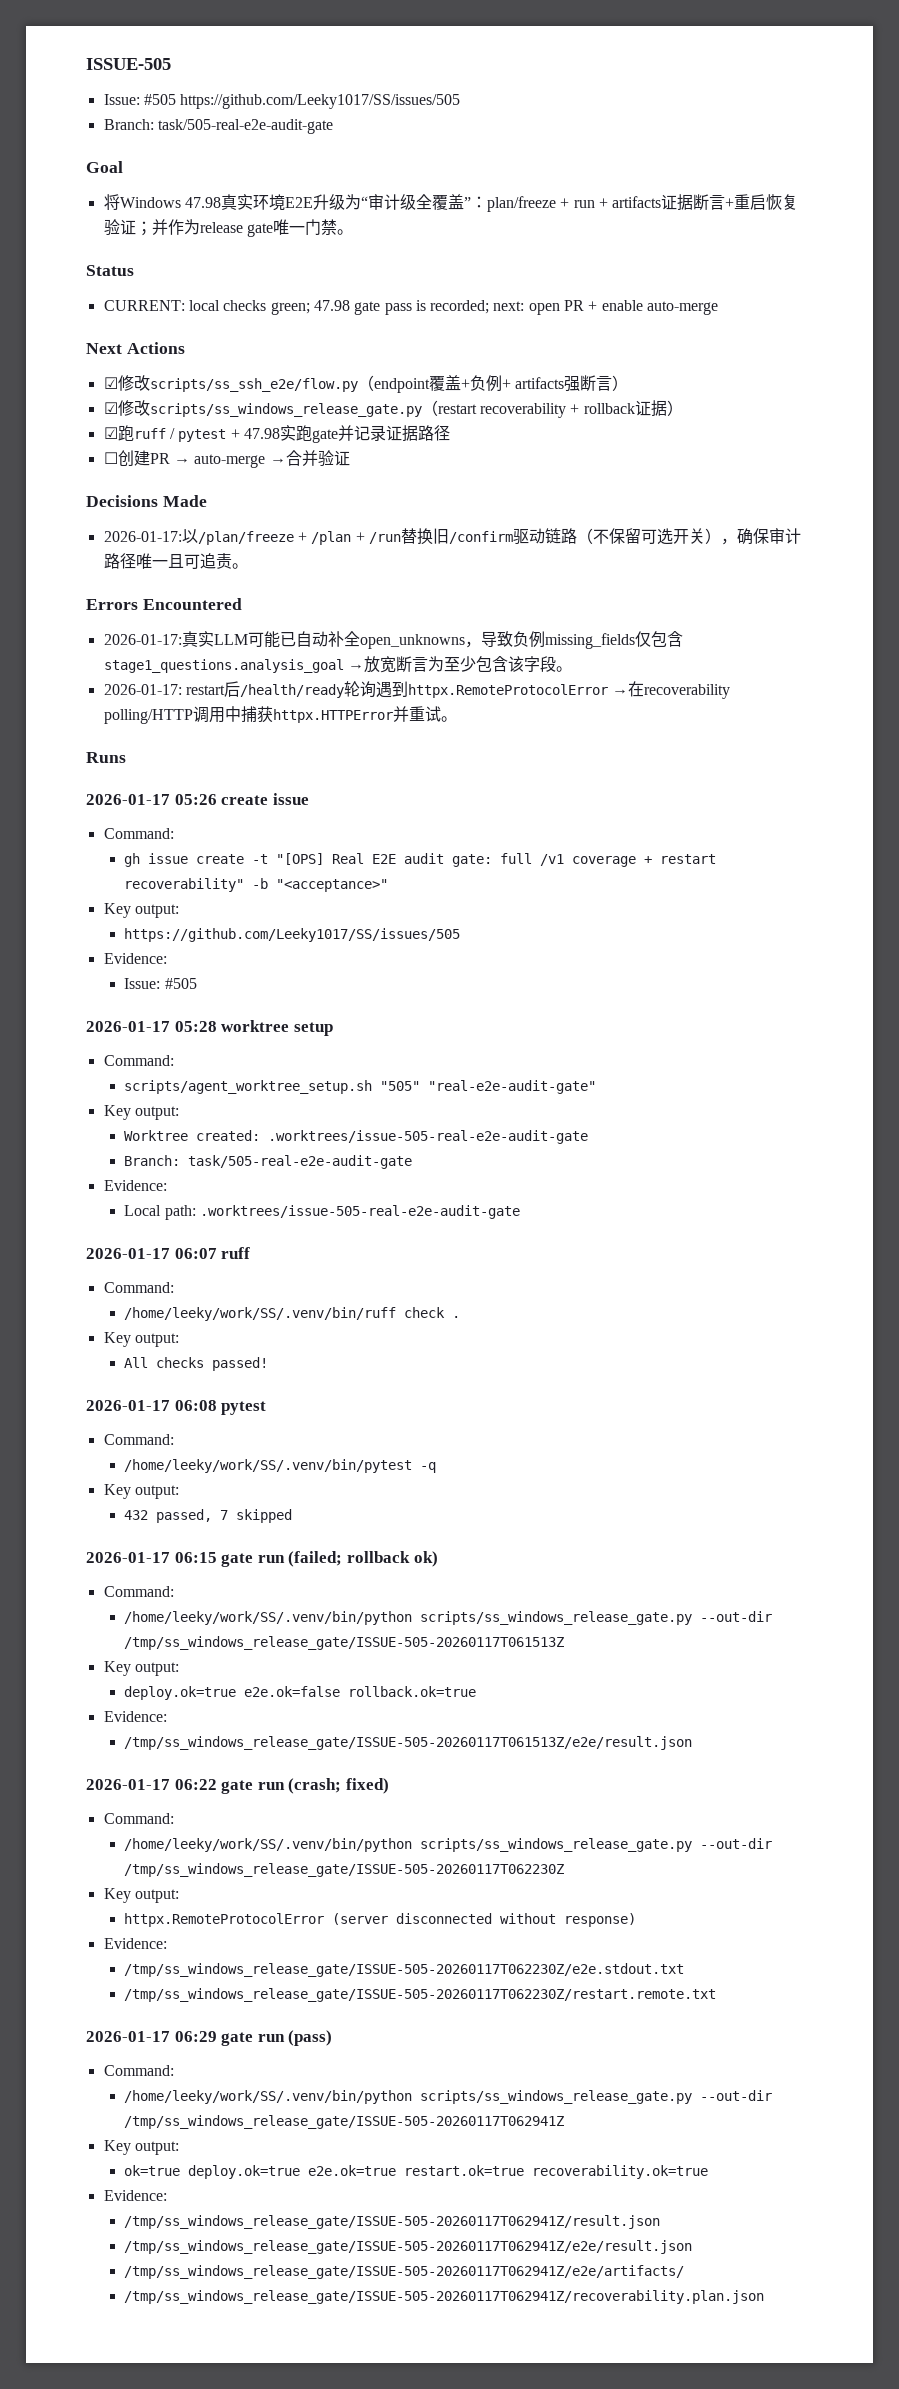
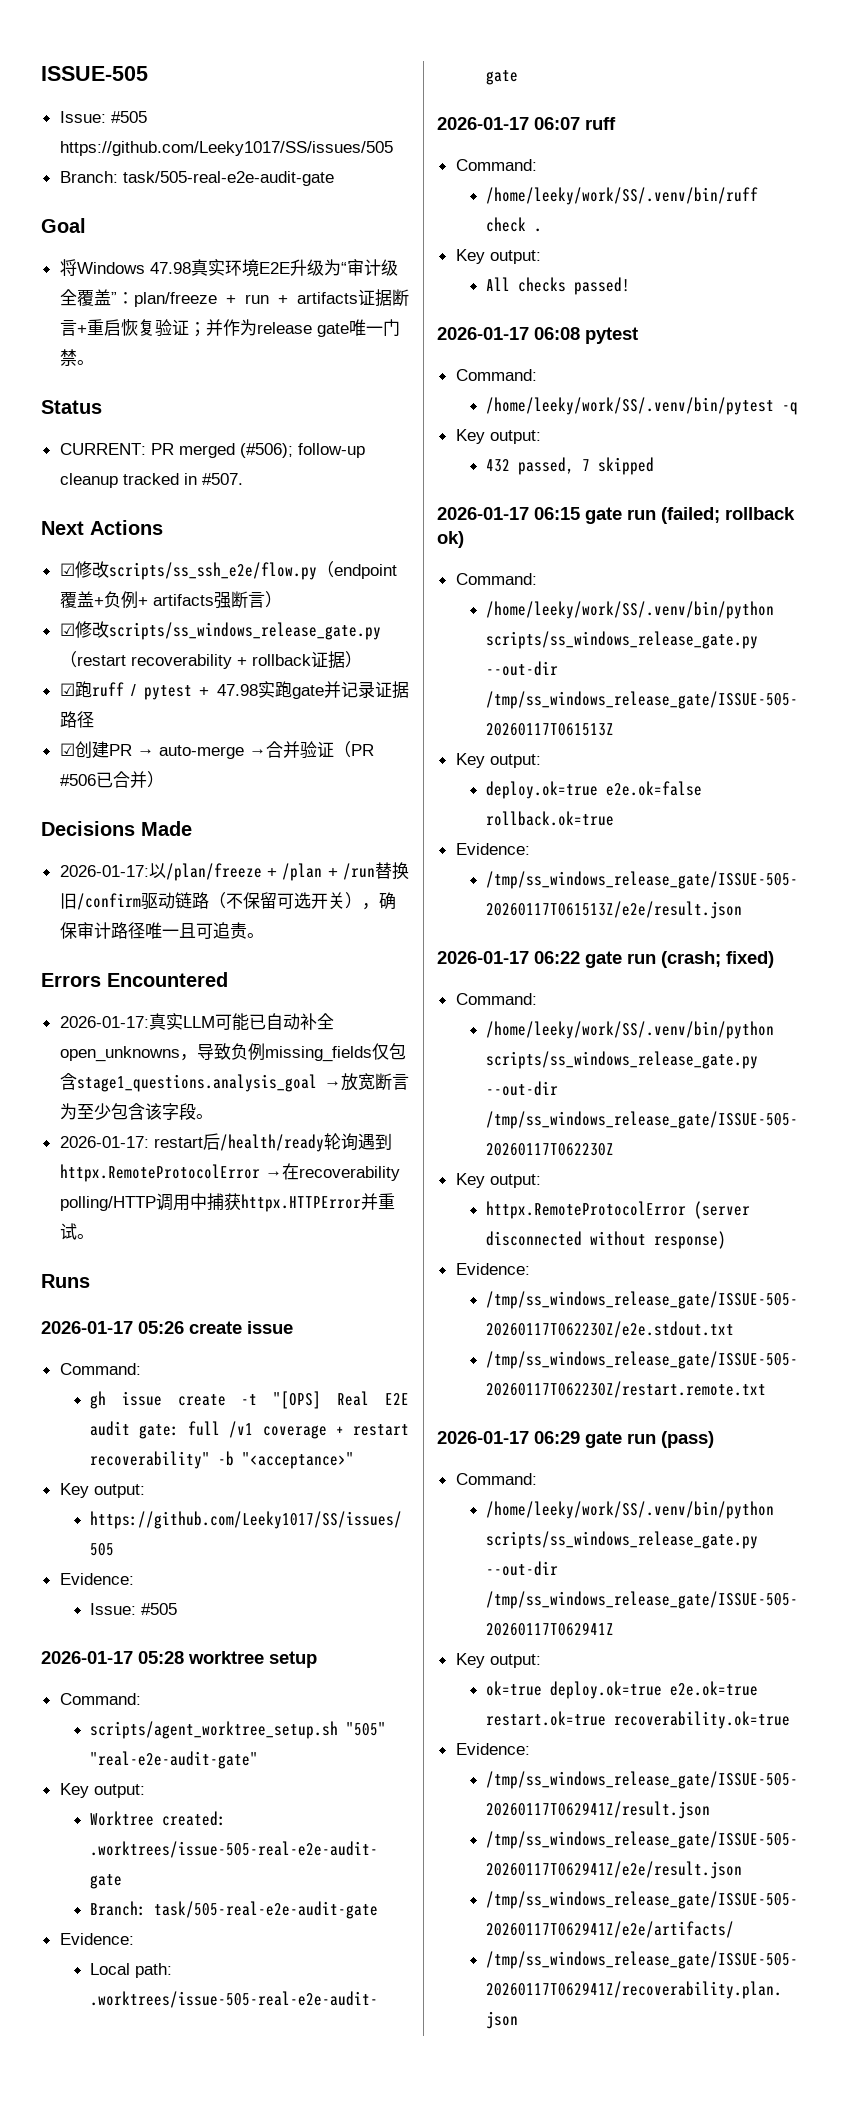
[188,300,719,315] local checks green; 47.98 gate pass is recorded; next: open PR + enable auto-merge -> [150,443,365,458] [59,473,243,488] PR merged (#506); follow-up cleanup tracked in #507.
[103,452,118,464] ☐ -> [59,743,75,756] ☑
(350, 458) none -> [333,741,374,758] [59,771,164,788] （PR #506已合并）

